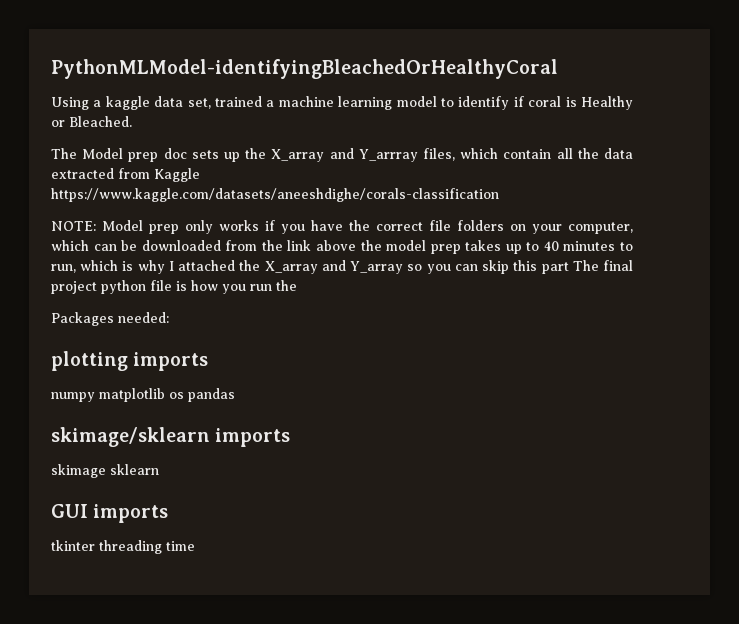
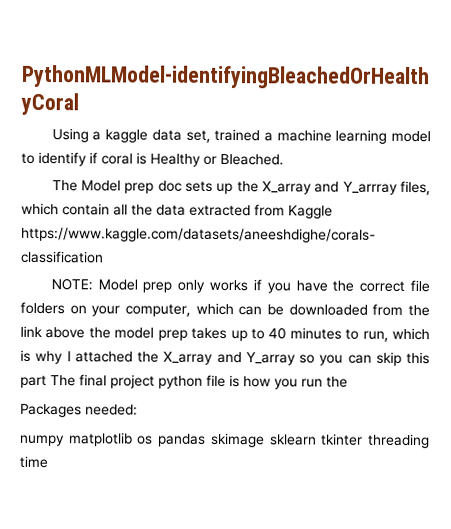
[51,351,209,371] // plotting imports -> (138, 410) none
[51,427,291,447] // skimage/sklearn imports // -> (207, 440) none
[51,504,169,523] // GUI imports // -> (317, 440) none

